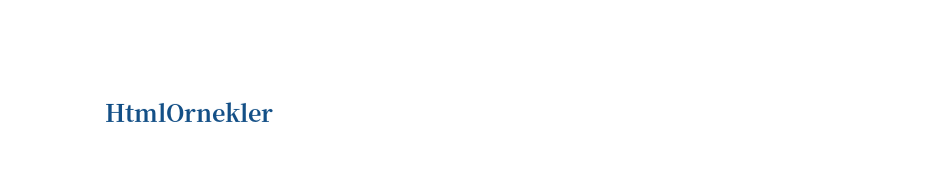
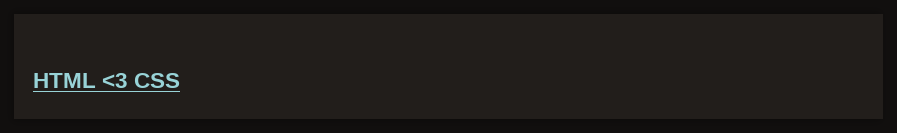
[104,101,273,122] HtmlOrnekler -> [33,73,181,88] HTML <3 CSS

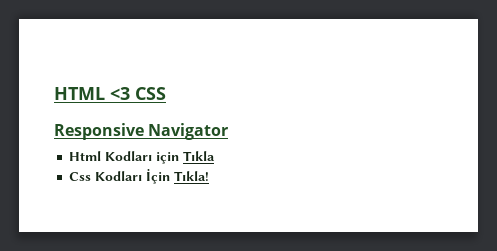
(181, 80) none -> [54,123,229,140] [69,151,216,164] [69,169,210,184] // Responsive Navigator // Html Kodları için Tıkla // Css Kodları İçin Tıkla!

